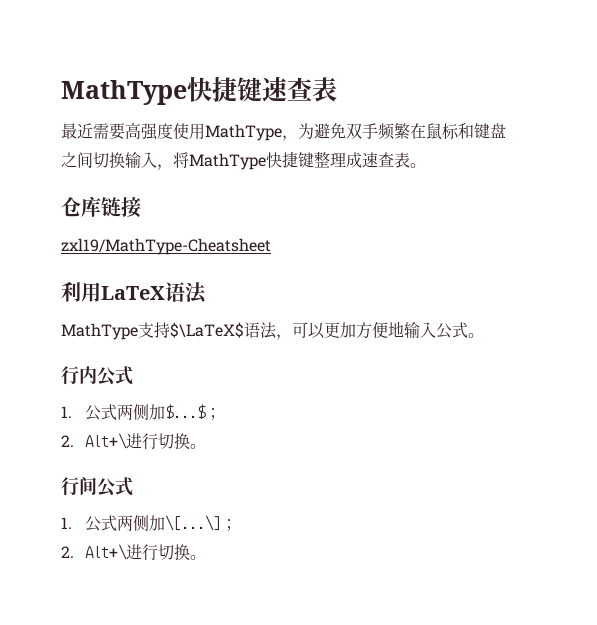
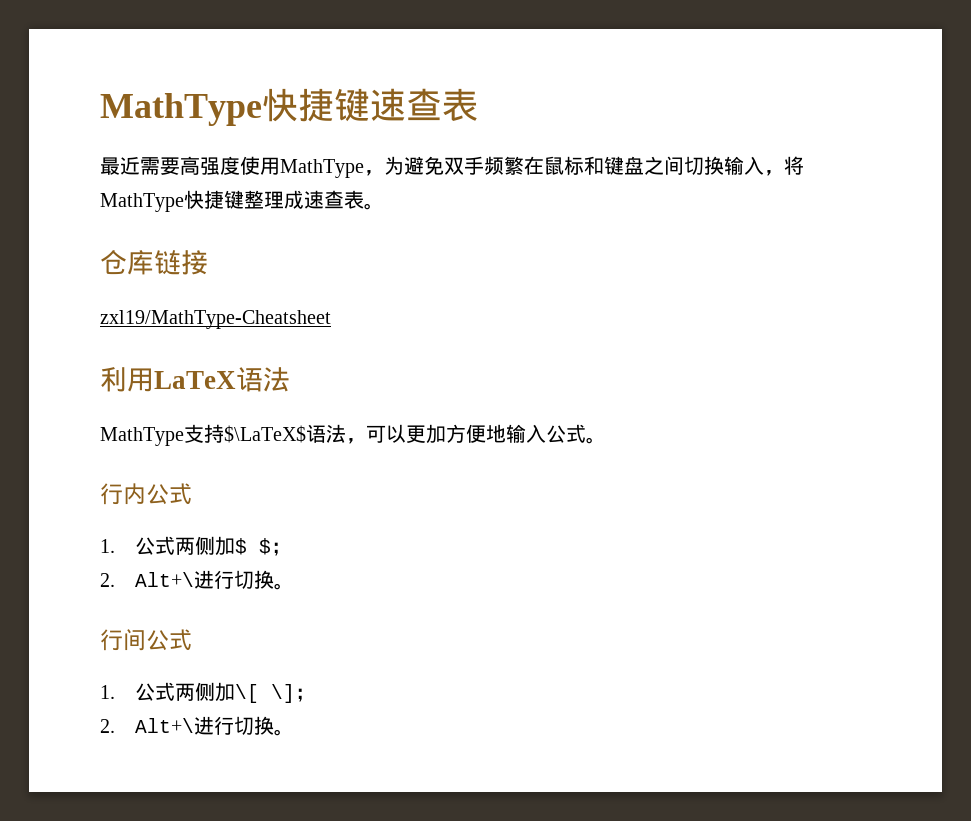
[165,404,207,419] $...$ -> [234,538,271,555] $ $
[165,515,222,531] \[...\] -> [234,684,295,703] \[ \]

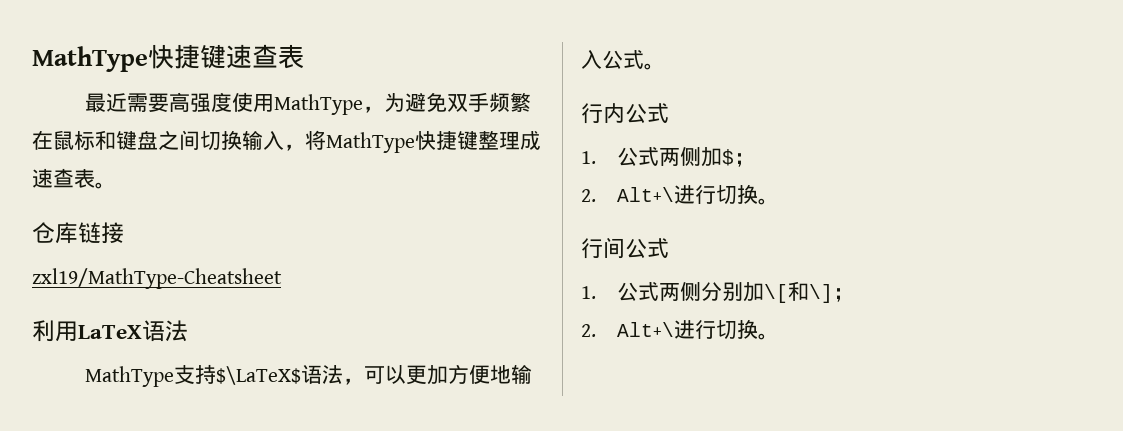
[258,538,271,555] $ -> (735, 157) none
[214,682,259,703] 加\[ -> [701,281,810,303] 分别加\[和

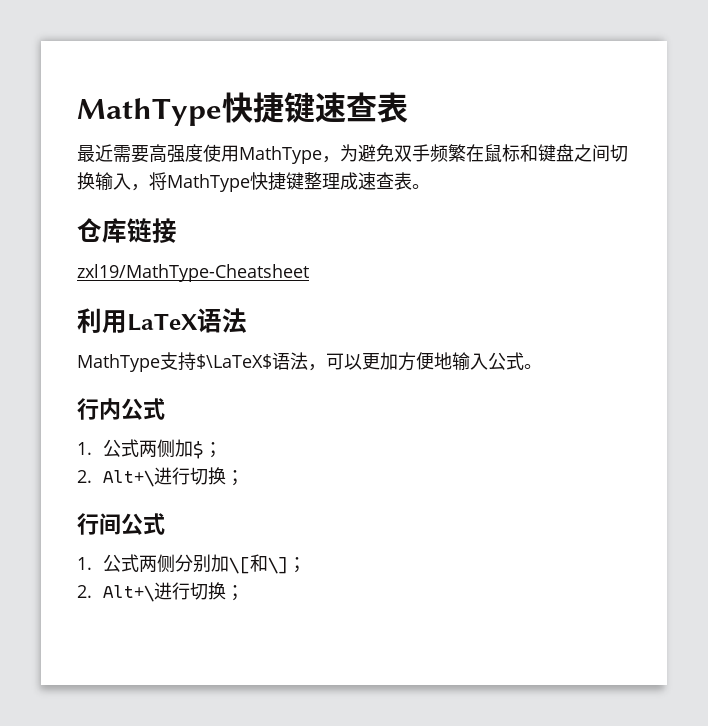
[758,198,780,205] 。 -> [225,470,244,486] ；
[758,333,780,340] 。 -> [225,585,244,601] ；

